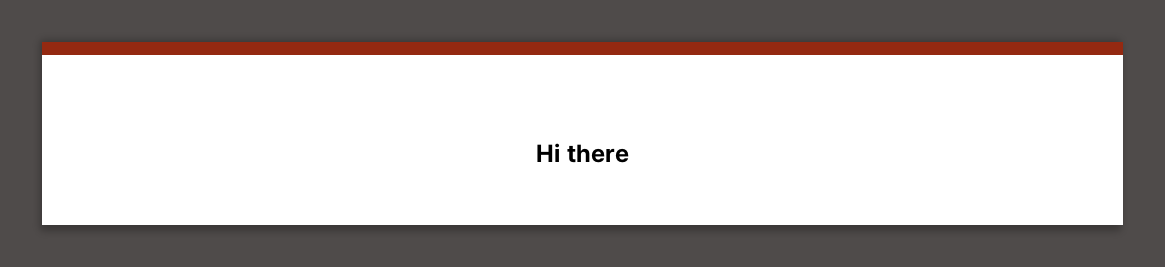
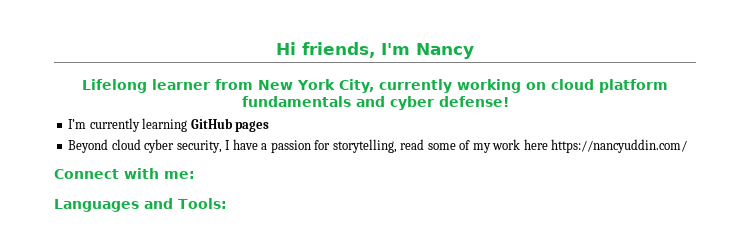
[566,144,629,163] there -> [302,42,474,59] [81,79,669,93] [241,96,509,110] [68,118,270,132] [68,139,688,153] [54,168,195,179] [54,198,227,212] friends, I'm Nancy // Lifelong learner from New York City, currently working on cloud platform fundamentals and cyber defense! // I’m currently learning GitHub pages // Beyond cloud cyber security, I have a passion for storytelling, read some of my work here https://nancyuddin.com/ // Connect with me: // Languages and Tools:

